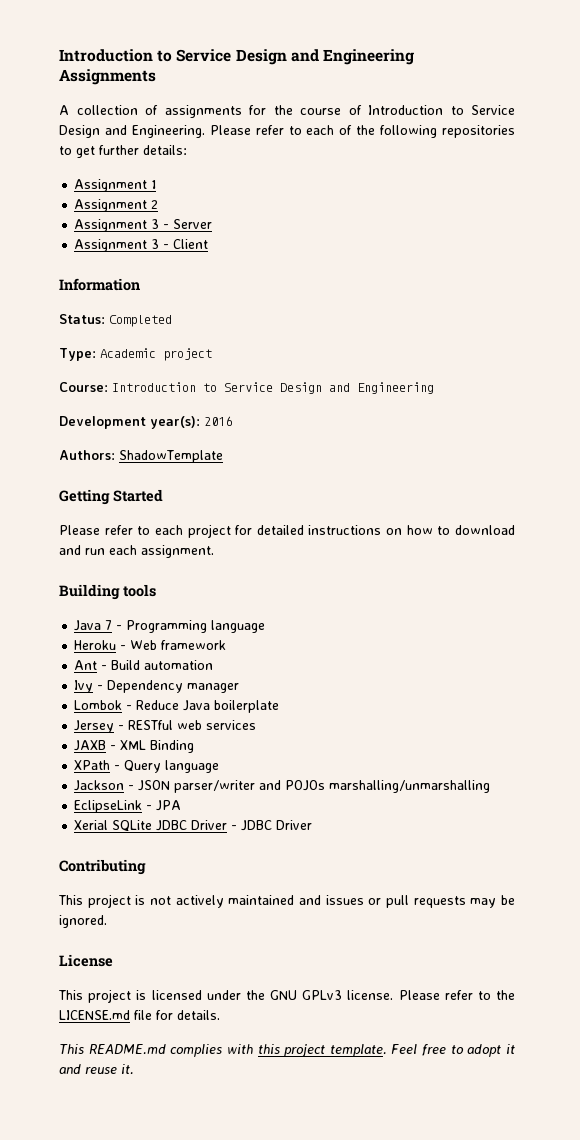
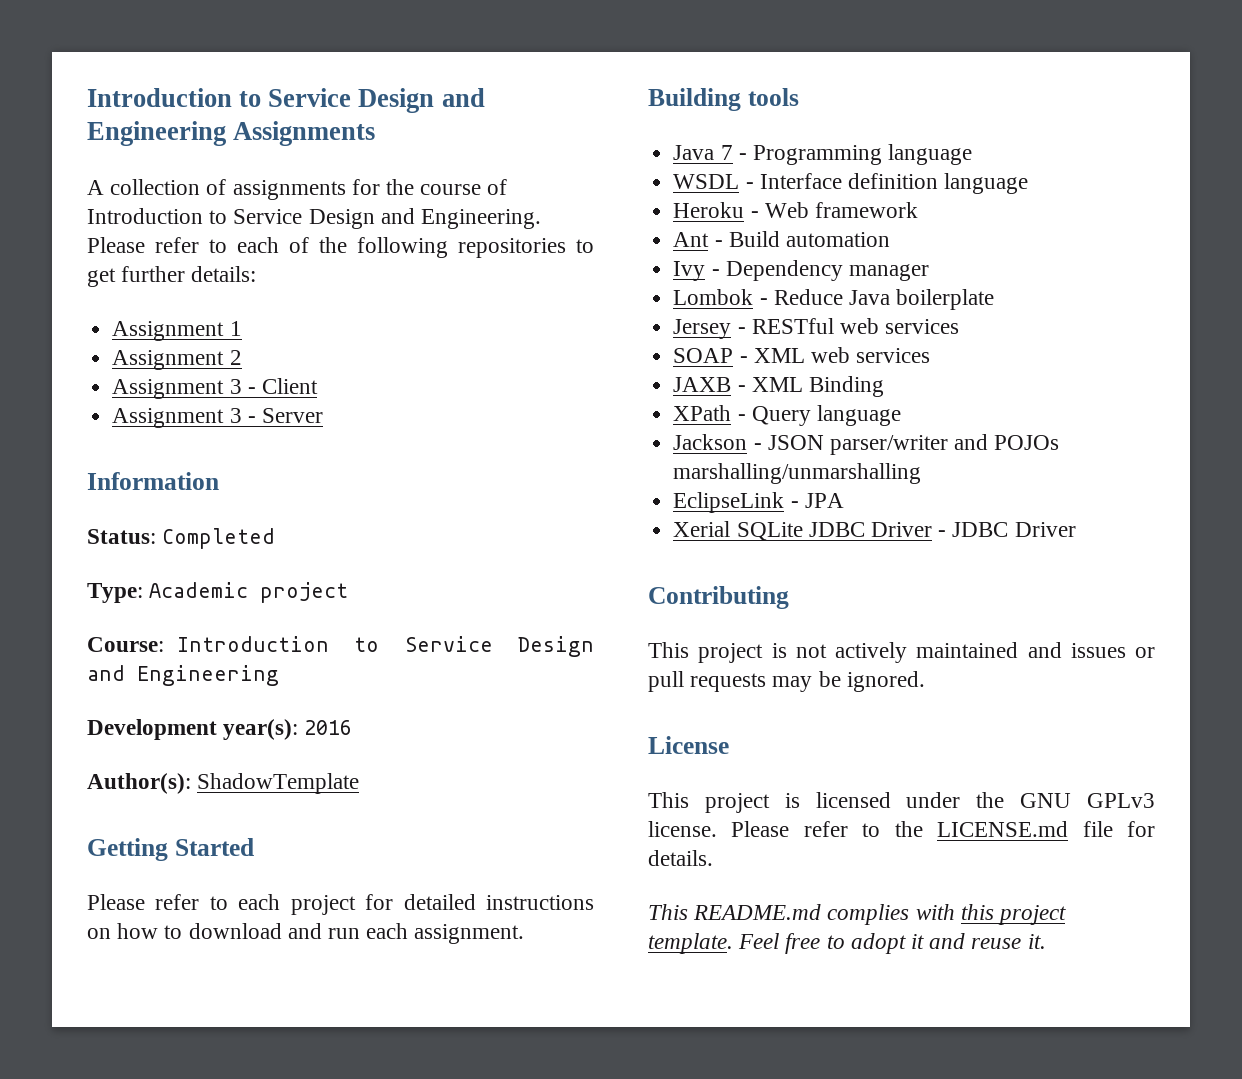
[173,219,213,229] [74,239,209,252] Server // Assignment 3 - Client -> [261,378,318,394] [112,408,323,428] Client // Assignment 3 - Server
[59,450,115,460] Authors: -> [87,773,191,794] Author(s):
(266, 626) none -> [673,173,1029,194] // WSDL - Interface definition language
(257, 725) none -> [673,347,931,363] // SOAP - XML web services

